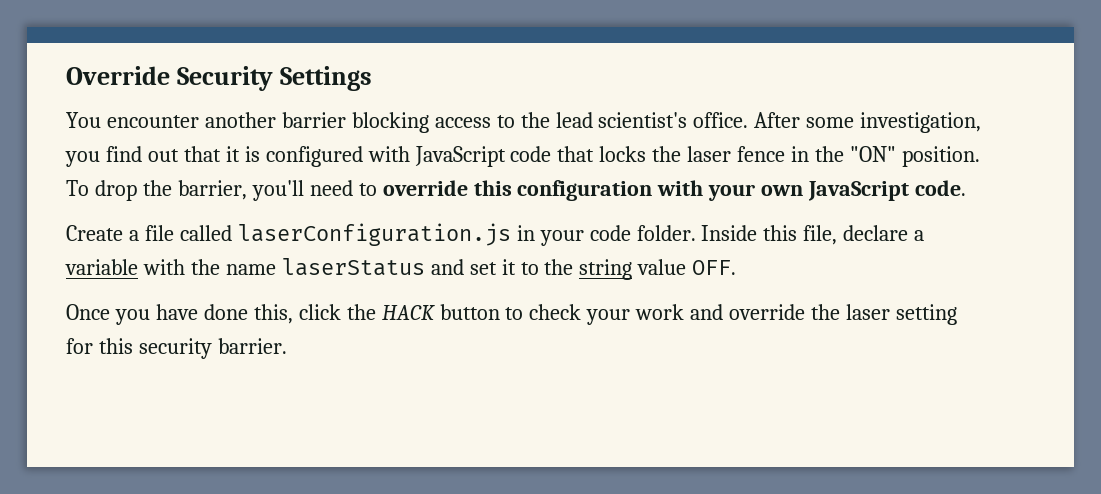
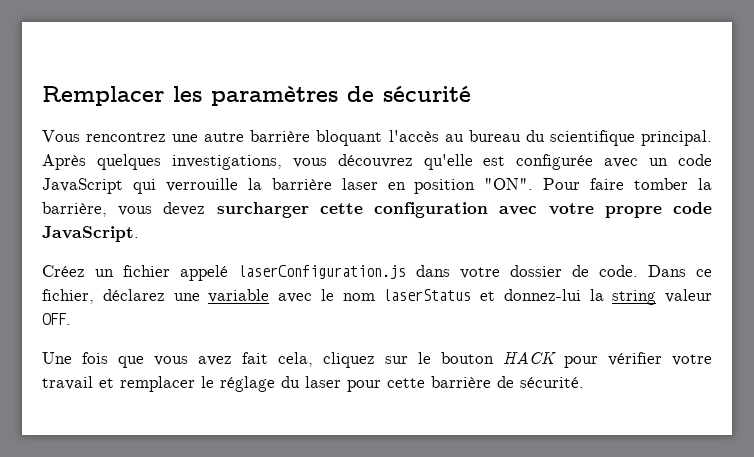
[66,66,372,91] [66,112,982,133] [65,146,980,167] [66,180,967,201] [66,223,925,246] [65,258,737,280] [66,304,957,325] [66,338,287,359] Override Security Settings // You encounter another barrier blocking access to the lead scientist's office. After some investigation, you find out that it is configured with JavaScript code that locks the laser fence in the "ON" position. To drop the barrier, you'll need to override this configuration with your own JavaScript code. // Create a file called laserConfiguration.js in your code folder. Inside this file, declare a variable with the name laserStatus and set it to the string value OFF. // Once you have done this, click the HACK button to check your work and override the laser setting for this security barrier. -> [42,86,471,106] [42,130,712,146] [42,154,712,170] [42,178,712,194] [42,202,712,218] [42,226,139,242] [42,265,712,281] [42,289,712,305] [42,313,71,325] [42,352,712,368] [42,376,584,392] Remplacer les paramètres de sécurité // Vous rencontrez une autre barrière bloquant l'accès au bureau du scientifique principal. Après quelques investigations, vous découvrez qu'elle est configurée avec un code JavaScript qui verrouille la barrière laser en position "ON". Pour faire tomber la barrière, vous devez surcharger cette configuration avec votre propre code JavaScript. // Créez un fichier appelé laserConfiguration.js dans votre dossier de code. Dans ce fichier, déclarez une variable avec le nom laserStatus et donnez-lui la string valeur OFF. // Une fois que vous avez fait cela, cliquez sur le bouton HACK pour vérifier votre travail et remplacer le réglage du laser pour cette barrière de sécurité.

